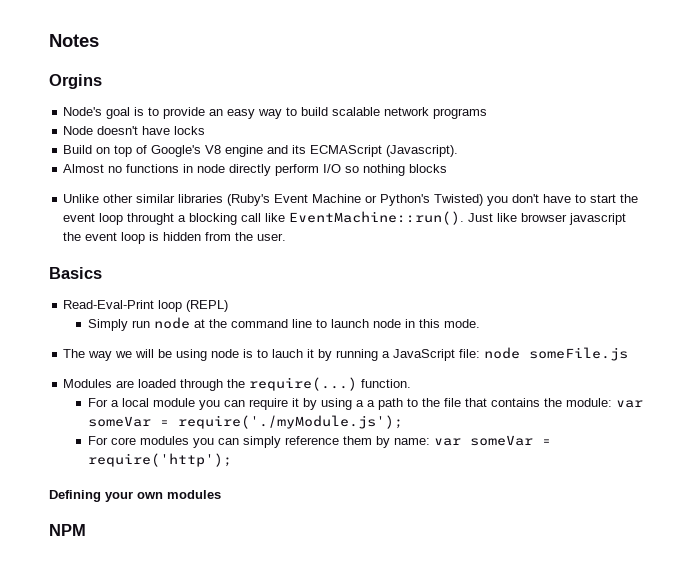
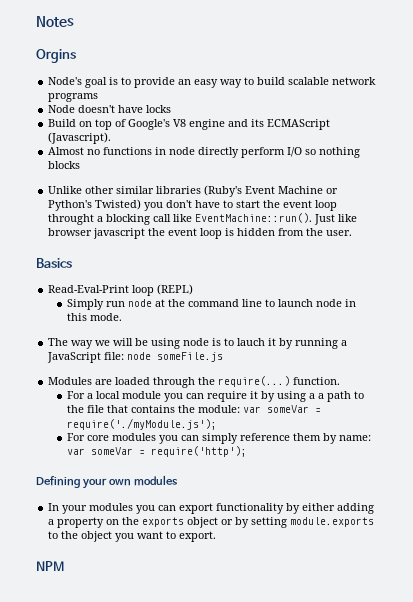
(221, 494) none -> [48,503,375,514] [48,517,375,528] [48,531,217,542] // In your modules you can export functionality by either adding a property on the exports object or by setting module.exports to the object you want to export.

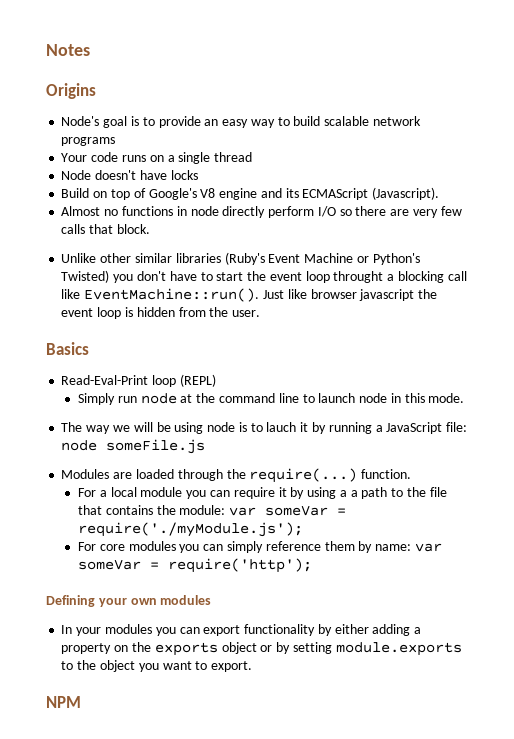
[36,49,76,63] Orgins -> [46,83,96,99] Origins
(99, 97) none -> [61,152,253,164] // Your code runs on a single thread
[319,147,361,158] [48,161,81,169] nothing blocks -> [355,206,462,218] [61,224,150,234] there are very few calls that block.

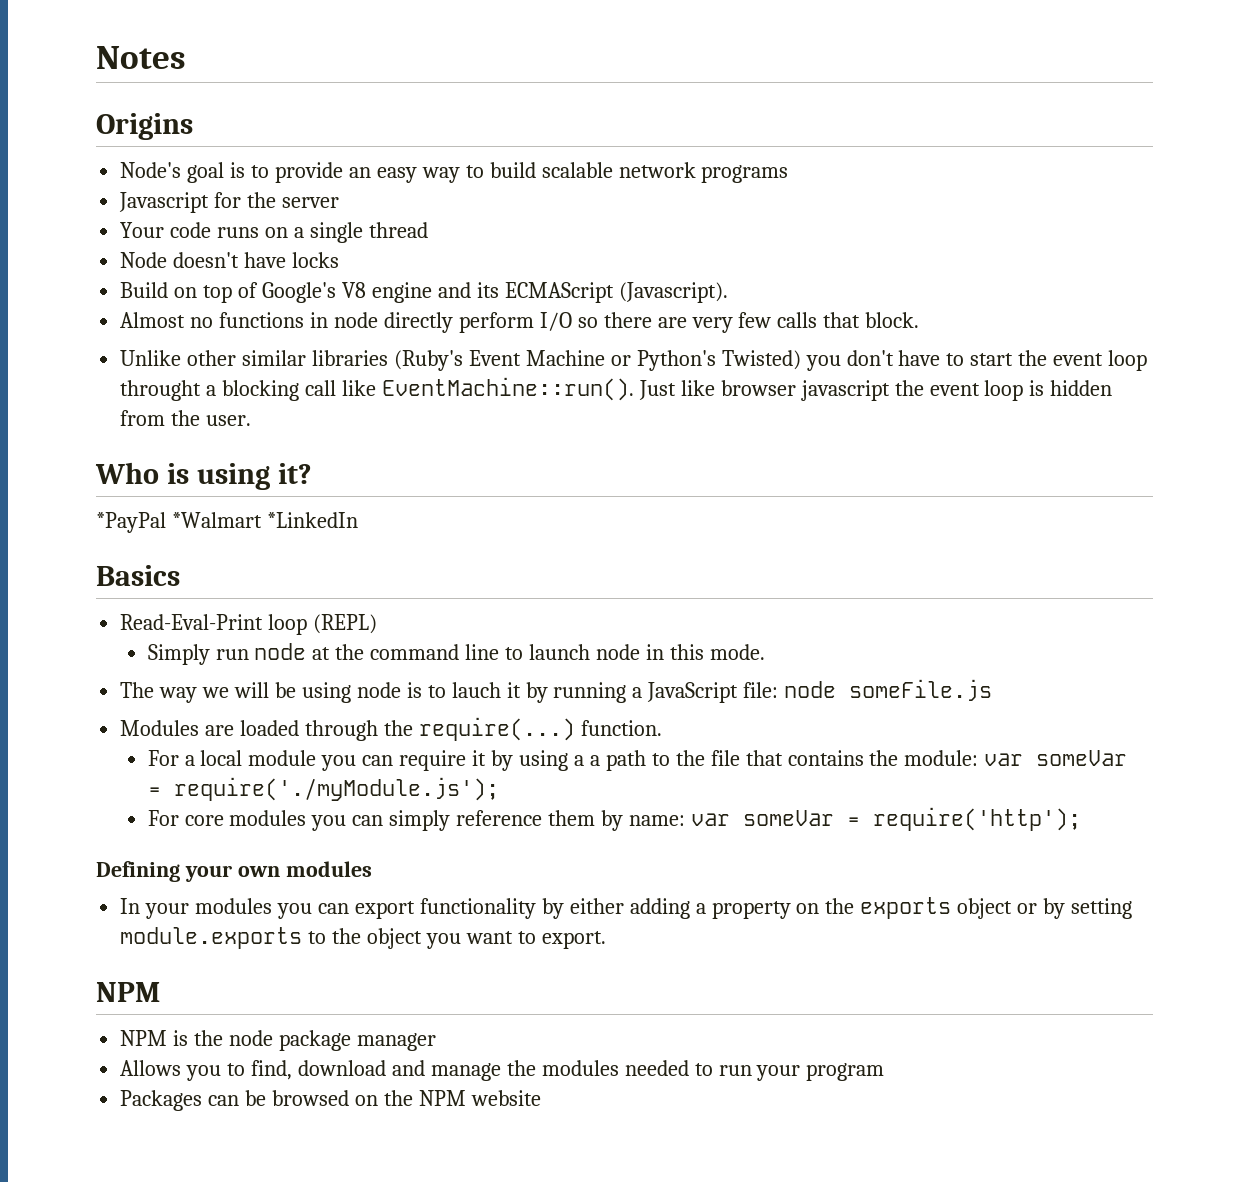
(116, 141) none -> [119,192,340,213] // Javascript for the server
(261, 313) none -> [95,462,312,490] [96,512,358,533] // Who is using it? // *PayPal *Walmart *LinkedIn
(81, 702) none -> [120,1030,436,1051] [120,1060,885,1081] [120,1090,541,1111] // NPM is the node package manager // Allows you to find, download and manage the modules needed to run your program // Packages can be browsed on the NPM website

